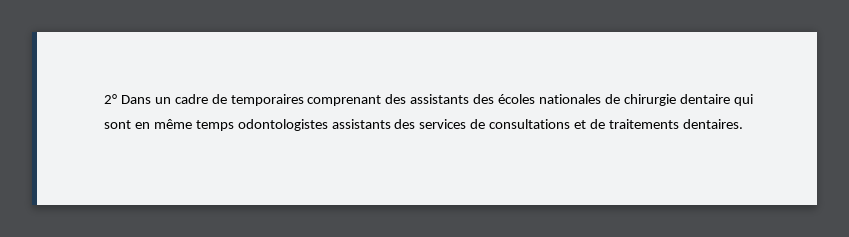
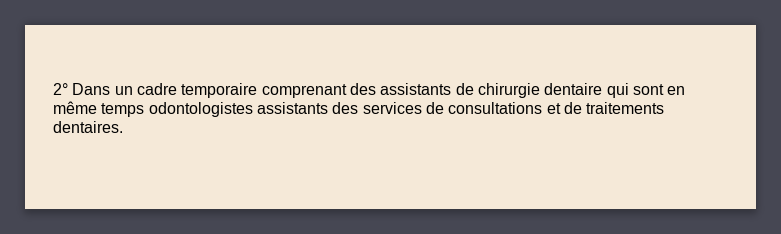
[211,94,304,106] de temporaires -> [181,83,258,98] temporaire
[473,94,602,104] des écoles nationales -> (452, 89) none

